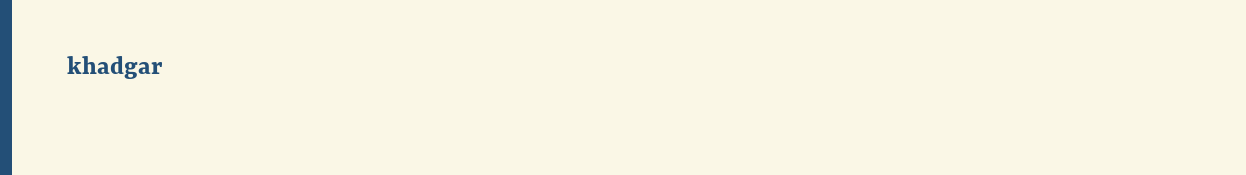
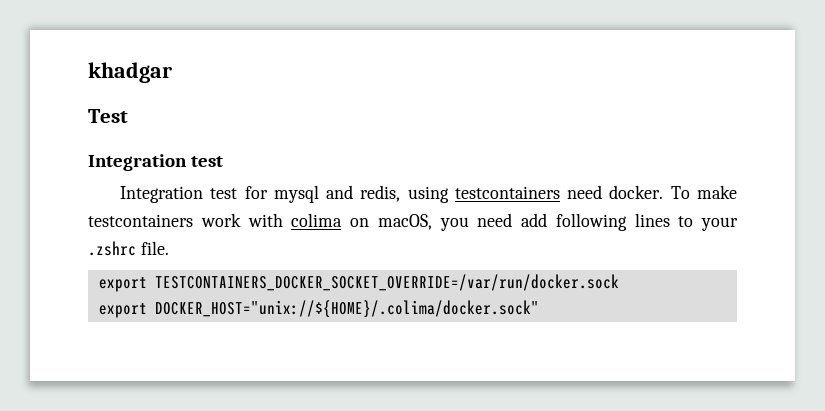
(163, 67) none -> [88,109,128,123] [88,154,224,171] [120,185,737,203] [88,213,738,231] [88,241,169,256] [98,274,619,292] [98,300,539,318] // Test // Integration test // Integration test for mysql and redis, using testcontainers need docker. To make testcontainers work with colima on macOS, you need add following lines to your .zshrc file. // export TESTCONTAINERS_DOCKER_SOCKET_OVERRIDE=/var/run/docker.sock // export DOCKER_HOST="unix://${HOME}/.colima/docker.sock"

